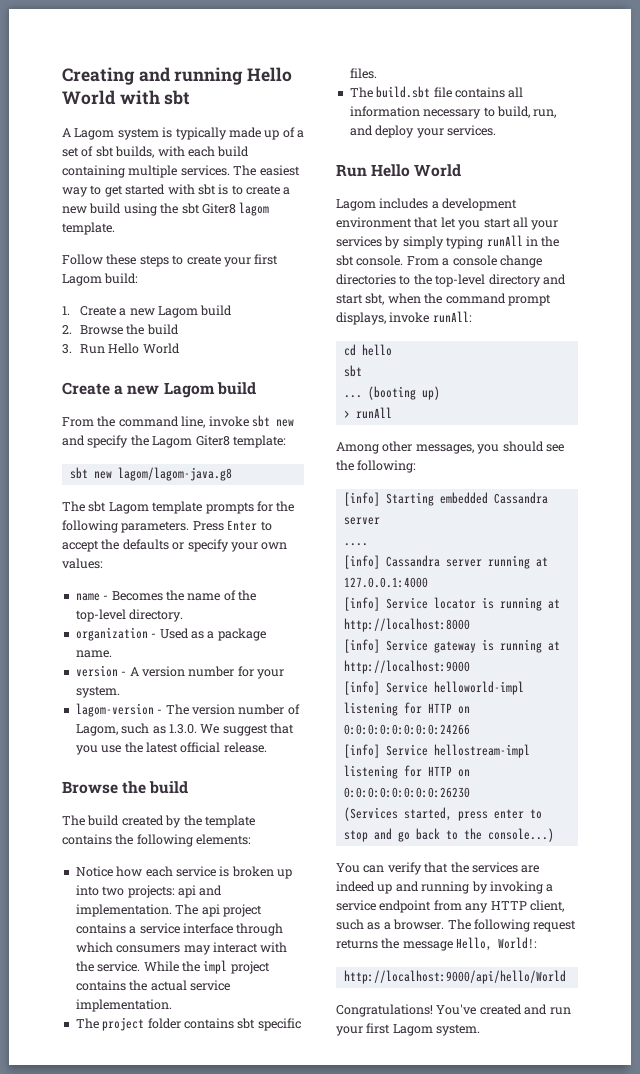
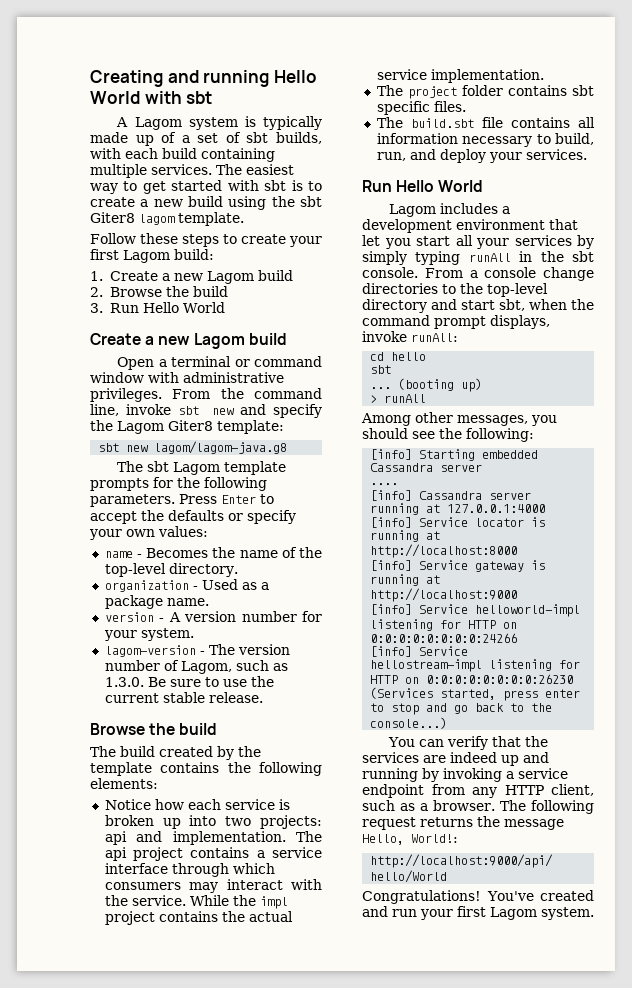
(256, 388) none -> [117,356,322,370] [90,372,284,383] [90,388,162,402] Open a terminal or command window with administrative privileges.
[200,723,294,736] [75,742,221,755] We suggest that you use the latest official -> [147,676,274,687] [104,692,205,703] Be sure to use the current stable

